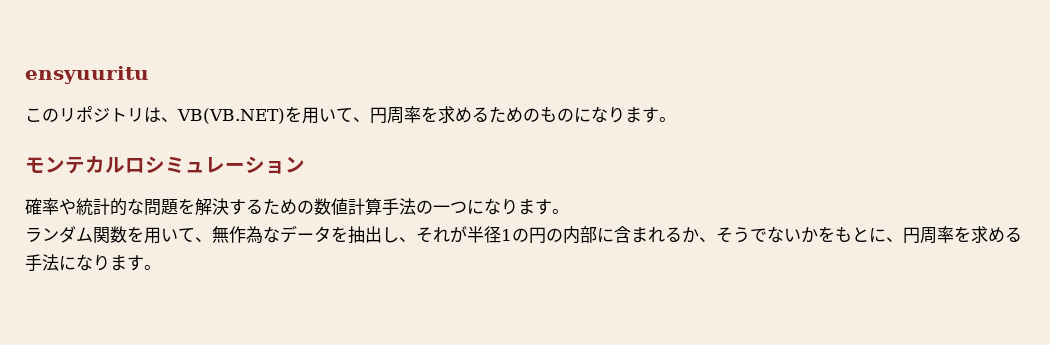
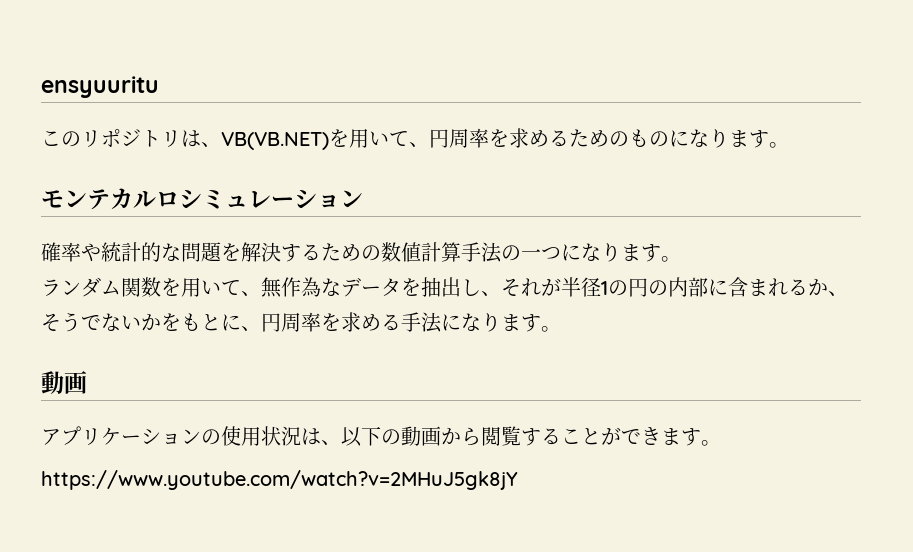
(161, 267) none -> [41,371,87,395] [41,426,721,447] [41,470,518,490] // 動画 // アプリケーションの使用状況は、以下の動画から閲覧することができます。 // https://www.youtube.com/watch?v=2MHuJ5gk8jY

